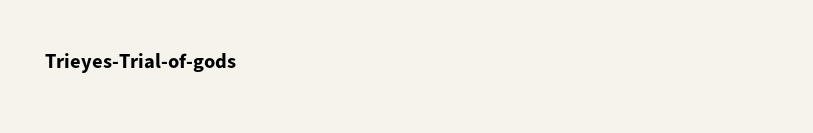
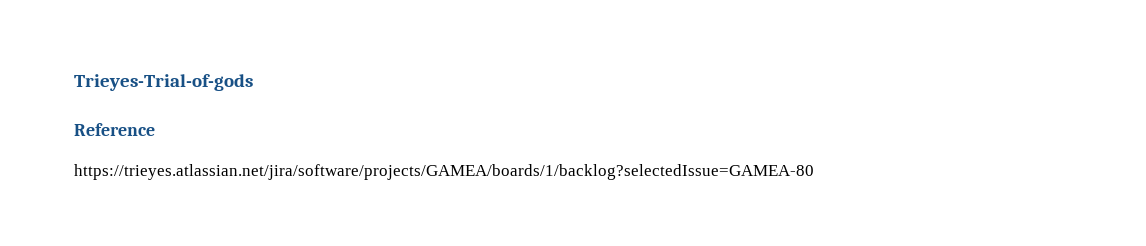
(236, 63) none -> [74,123,155,136] [74,164,814,180] // Reference // https://trieyes.atlassian.net/jira/software/projects/GAMEA/boards/1/backlog?selectedIssue=GAMEA-80

